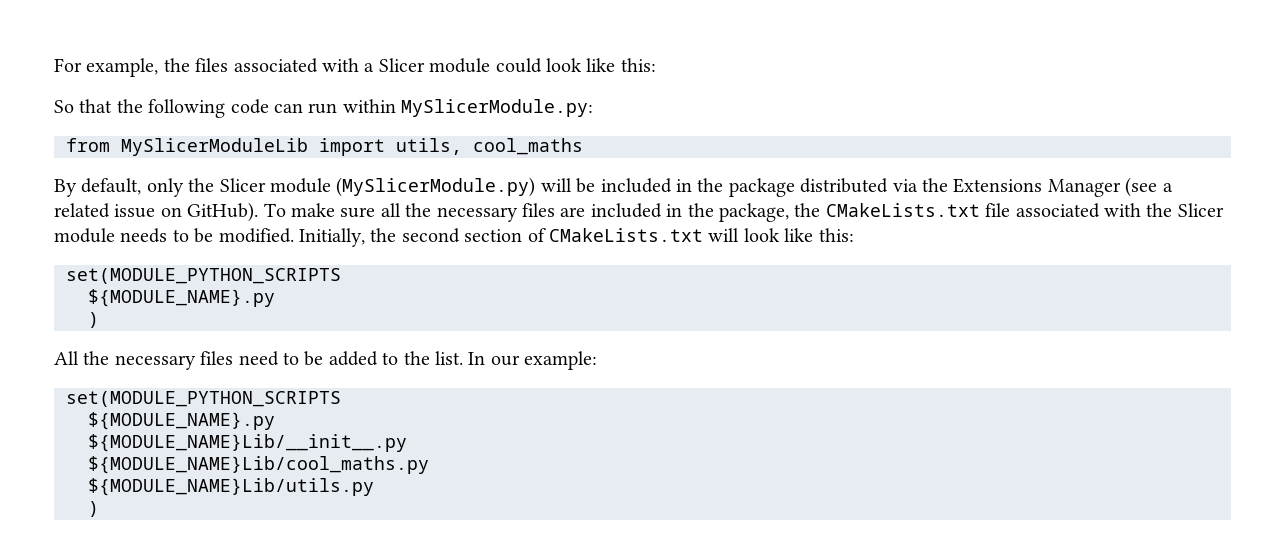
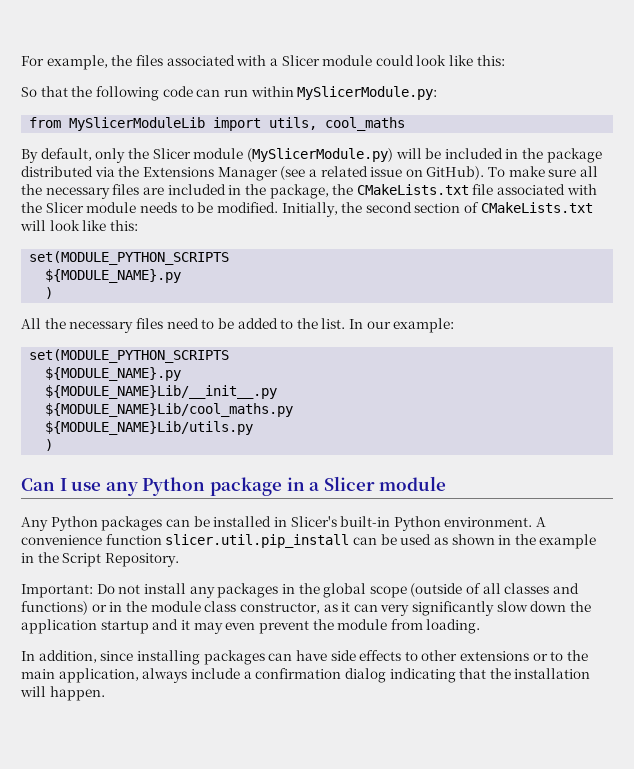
(99, 509) none -> [21,476,447,496] [21,516,547,531] [21,534,597,549] [21,552,179,567] [21,583,580,598] [21,601,592,616] [21,619,481,634] [21,650,589,665] [21,668,591,683] [20,686,105,701] // Can I use any Python package in a Slicer module // Any Python packages can be installed in Slicer's built-in Python environment. A convenience function slicer.util.pip_install can be used as shown in the example in the Script Repository. // Important: Do not install any packages in the global scope (outside of all classes and functions) or in the module class constructor, as it can very significantly slow down the application startup and it may even prevent the module from loading. // In addition, since installing packages can have side effects to other extensions or to the main application, always include a confirmation dialog indicating that the installation will happen.

